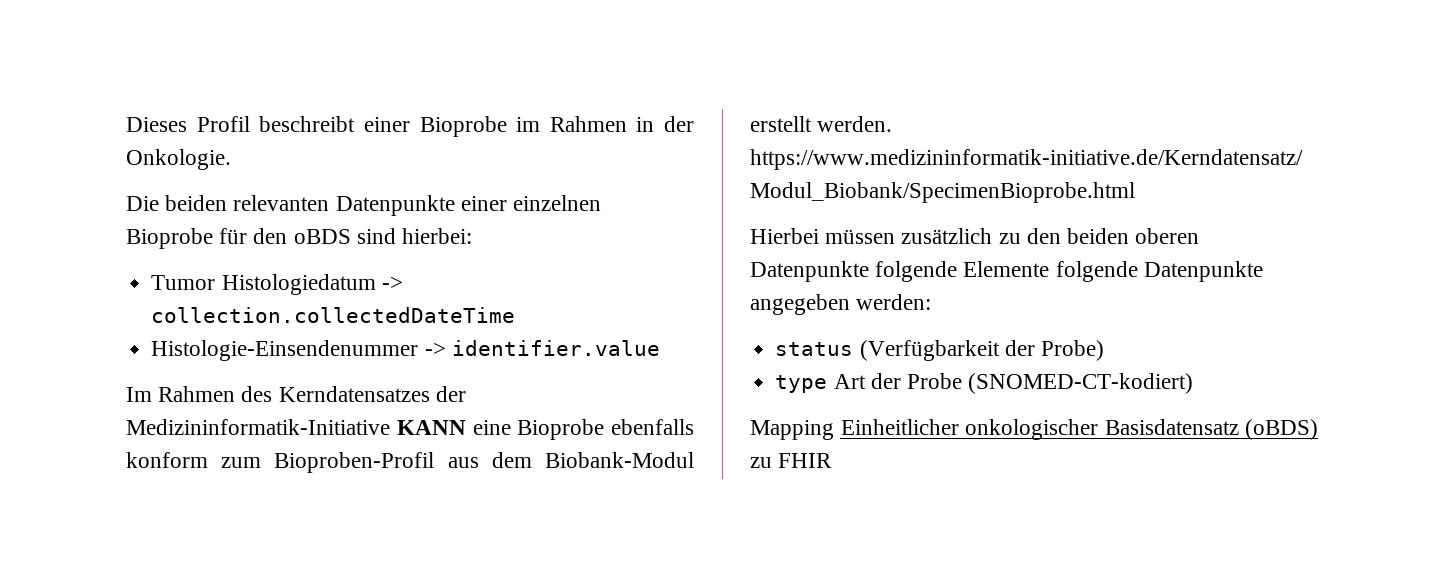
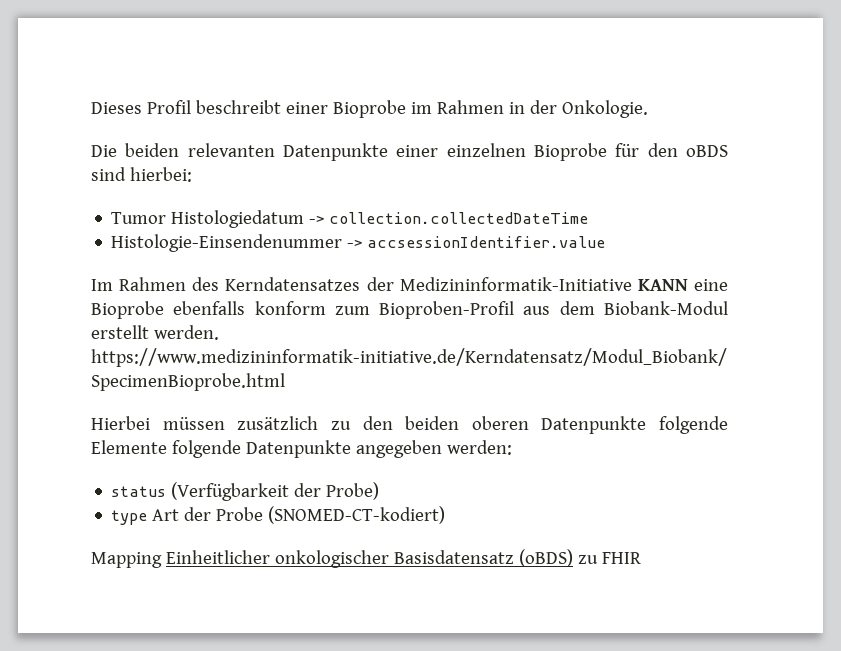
[451,340,660,356] identifier.value -> [367,236,606,248] accsessionIdentifier.value

